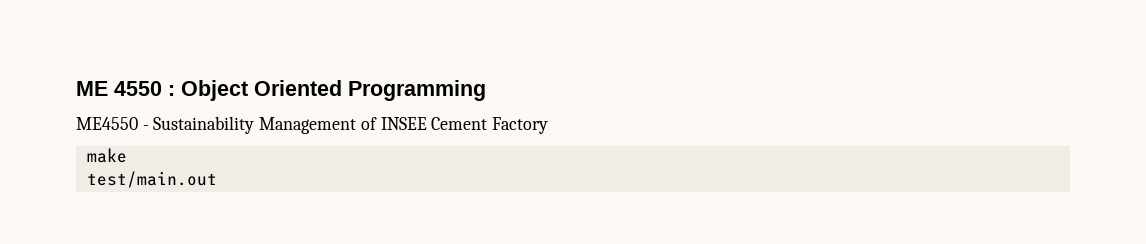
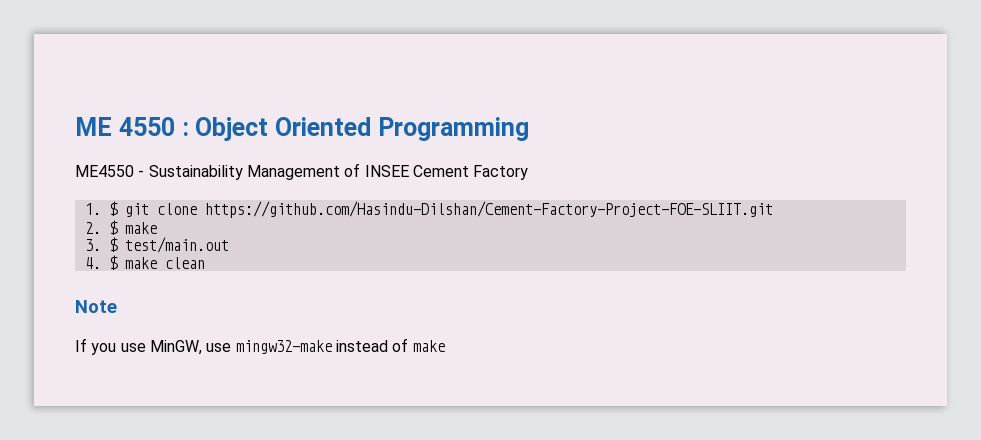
(549, 125) none -> [84,201,773,218] [84,220,118,235] 1. $ git clone https://github.com/Hasindu-Dilshan/Cement-Factory-Project-FOE-SLIIT.git // 2. $
(127, 155) none -> [84,237,118,252] 3. $
(217, 179) none -> [84,255,205,270] [75,300,117,313] [75,338,445,355] // 4. $ make clean // Note // If you use MinGW, use mingw32-make instead of make

